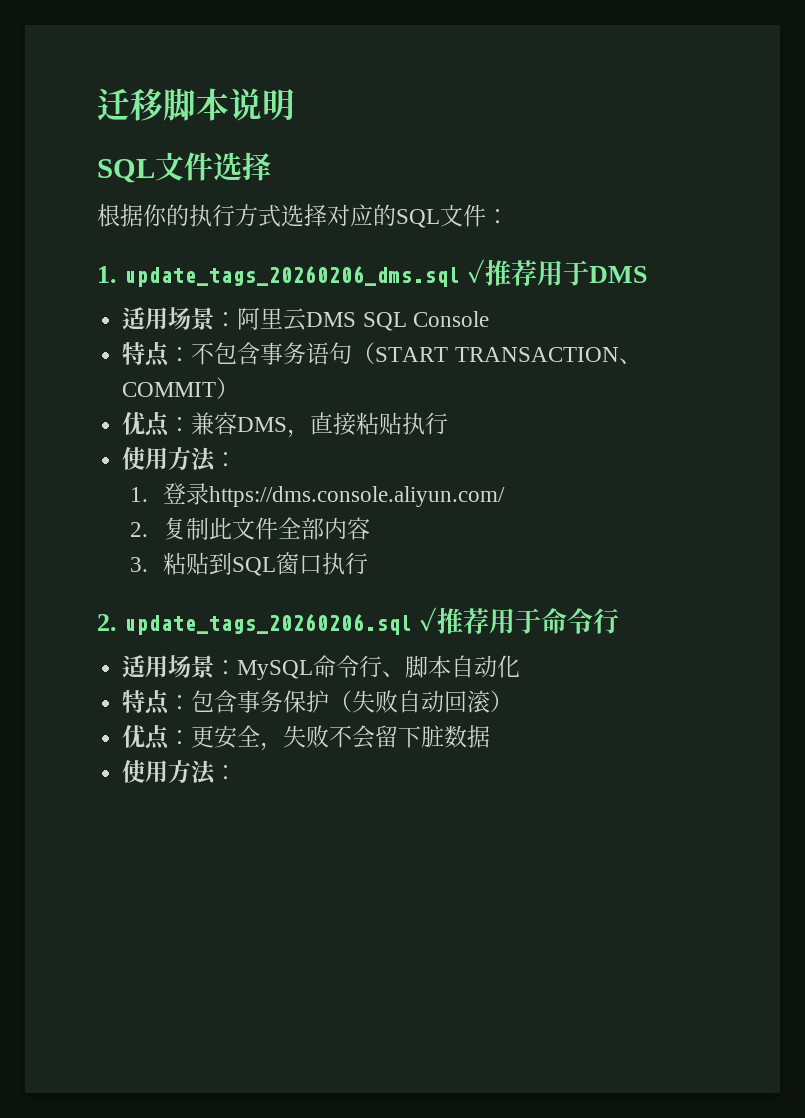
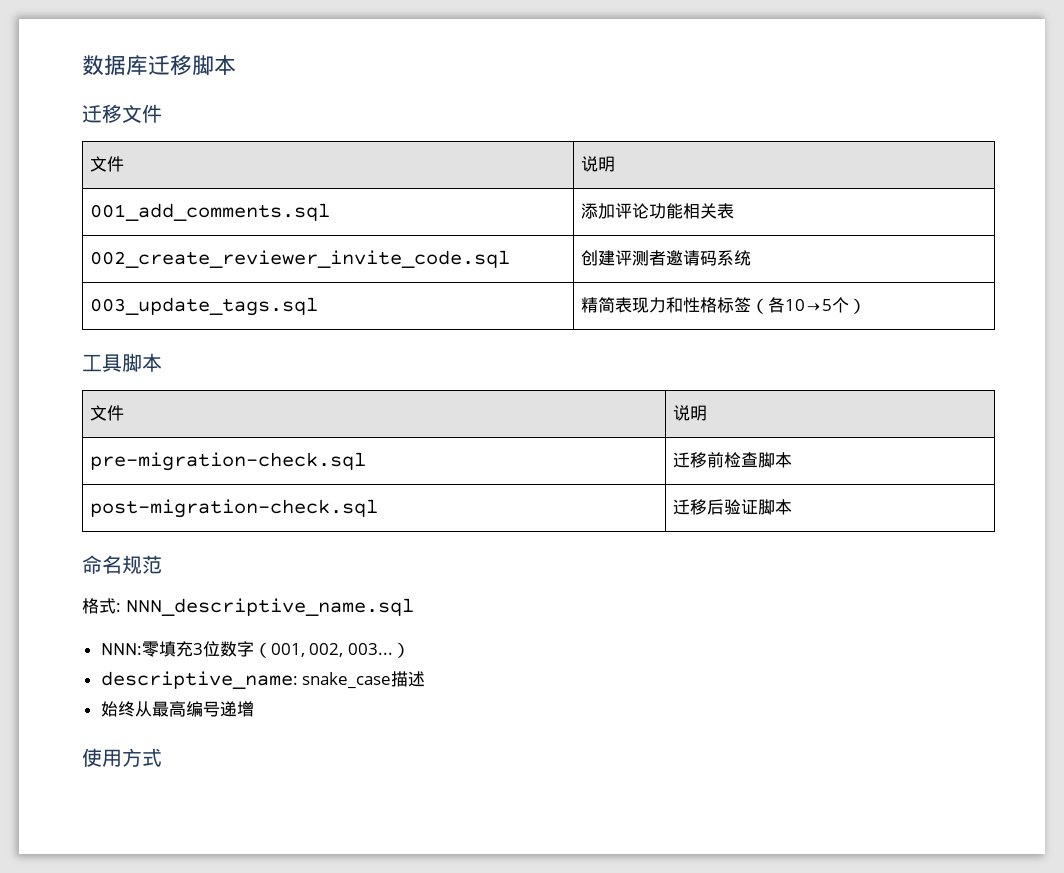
(97, 104) none -> [82,55,148,76] 数据库
[229,88,295,121] [97,152,271,183] [97,204,509,228] [97,259,648,287] [122,307,489,331] [122,341,642,367] [122,377,240,399] [122,411,449,438] [122,447,238,472] [130,482,506,507] [130,517,371,540] [130,552,369,576] [97,607,620,635] [122,655,521,680] [122,689,514,715] [122,724,491,751] [122,760,238,785] 说明 // SQL文件选择 // 根据你的执行方式选择对应的SQL文件： // 1. update_tags_20260206_dms.sql ✓推荐用于DMS // 适用场景：阿里云DMS SQL Console // 特点：不包含事务语句（START TRANSACTION、COMMIT） // 优点：兼容DMS，直接粘贴执行 // 使用方法： // 1.登录https://dms.console.aliyun.com/ // 2.复制此文件全部内容 // 3.粘贴到SQL窗口执行 // 2. update_tags_20260206.sql ✓推荐用于命令行 // 适用场景：MySQL命令行、脚本自动化 // 特点：包含事务保护（失败自动回滚） // 优点：更安全，失败不会留下脏数据 // 使用方法： -> [82,104,162,123] [90,156,125,172] [581,156,616,172] [90,203,331,221] [581,203,735,219] [90,250,511,268] [581,250,752,266] [90,297,319,316] [581,297,867,314] [82,353,162,372] [90,405,125,421] [673,405,708,421] [90,452,367,471] [673,452,793,468] [90,499,379,518] [673,499,793,515] [82,555,162,574] [82,598,414,616] [100,641,410,658] [100,671,426,689] [100,701,254,717] [82,748,162,767] // 迁移文件 // 文件 | 说明 // 001_add_comments.sql | 添加评论功能相关表 // 002_create_reviewer_invite_code.sql | 创建评测者邀请码系统 // 003_update_tags.sql | 精简表现力和性格标签（各10→5个） // 工具脚本 // 文件 | 说明 // pre-migration-check.sql | 迁移前检查脚本 // post-migration-check.sql | 迁移后验证脚本 // 命名规范 // 格式: NNN_descriptive_name.sql // NNN:零填充3位数字（001, 002, 003...） // descriptive_name: snake_case描述 // 始终从最高编号递增 // 使用方式

